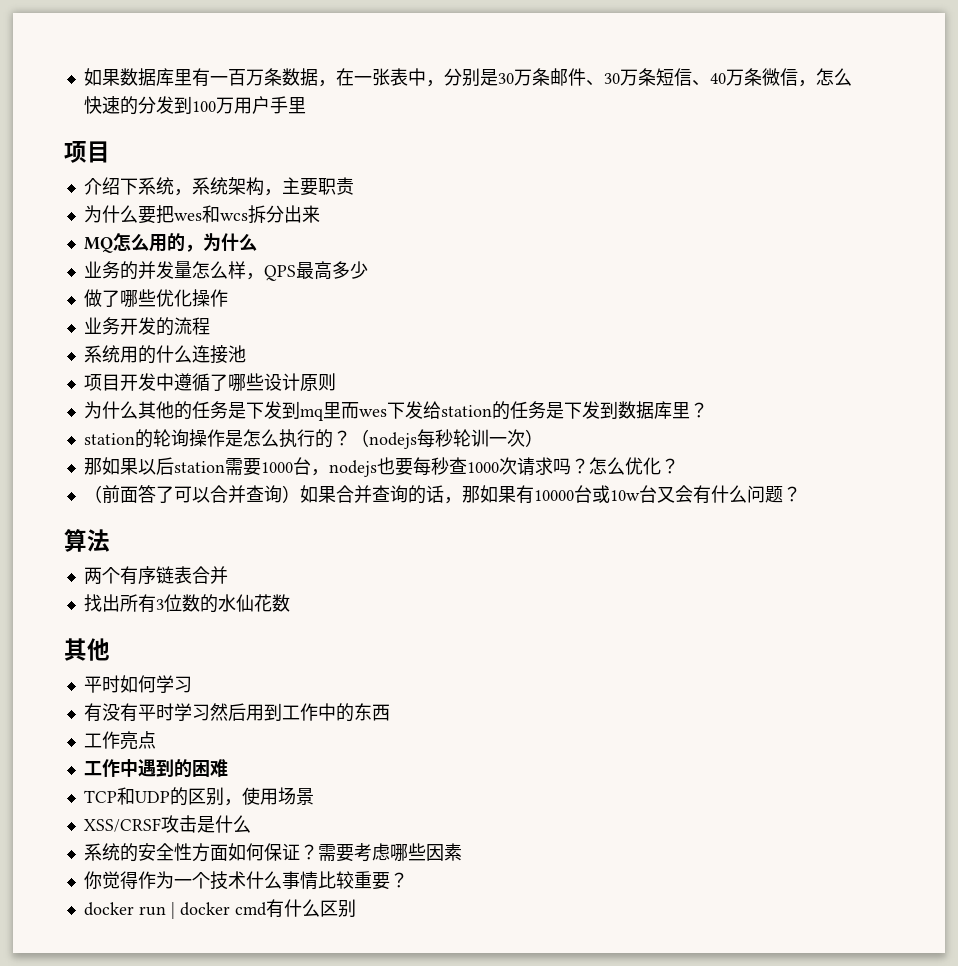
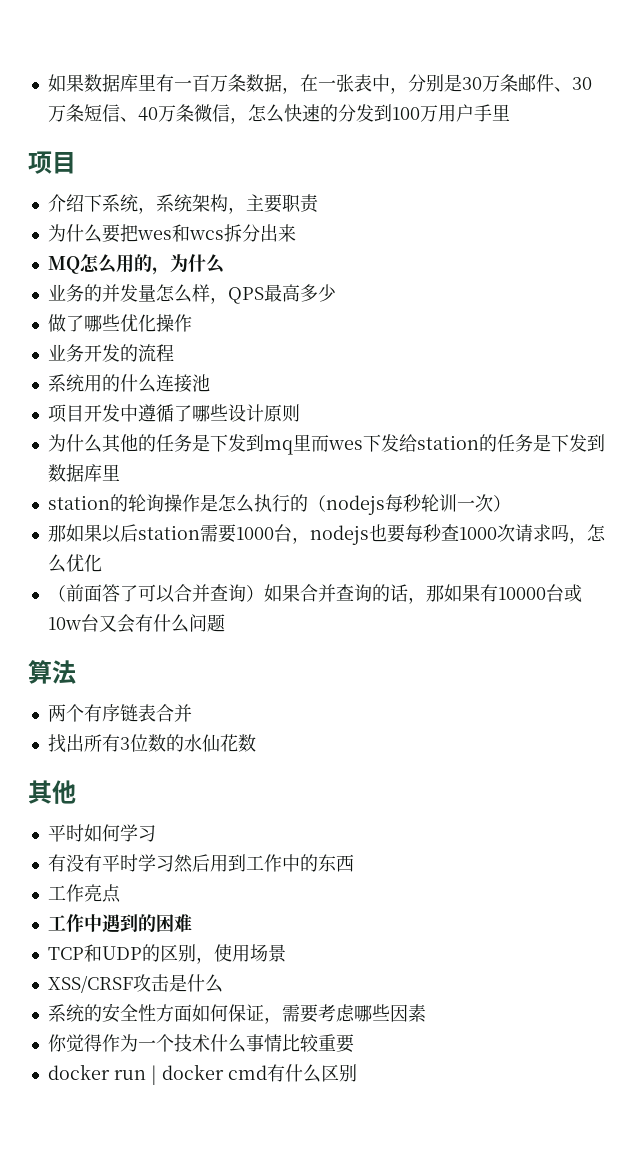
[689,402,708,418] ？ -> (120, 472) none
[332,430,351,446] ？ -> (308, 503) none
[570,458,589,474] ？ -> [568,537,587,544] ，
[660,458,679,474] ？ -> (102, 563) none
[782,486,801,502] ？ -> (225, 623) none
[299,844,318,860] ？ -> [263,1017,282,1024] ，
[389,872,408,888] ？ -> (354, 1043) none

